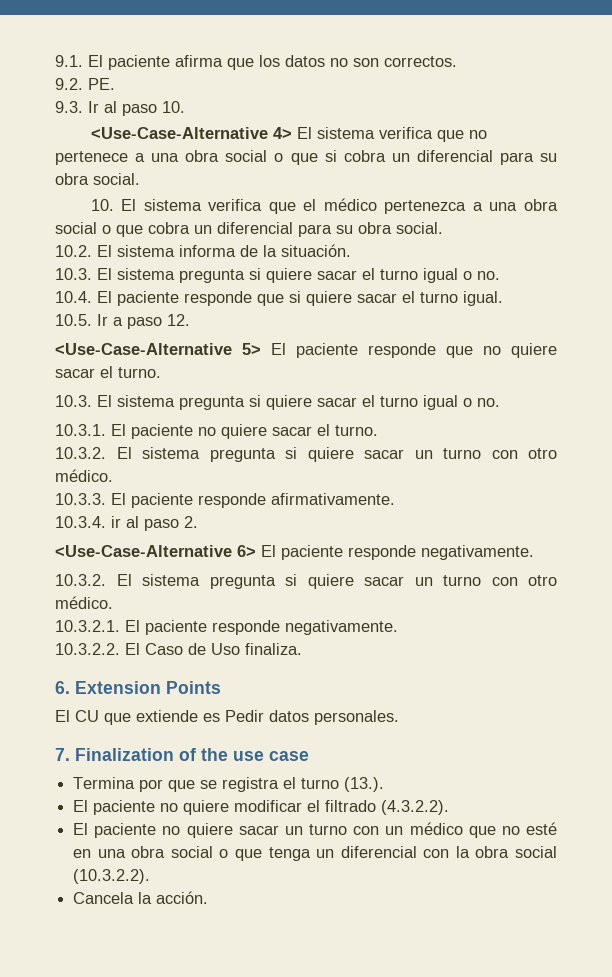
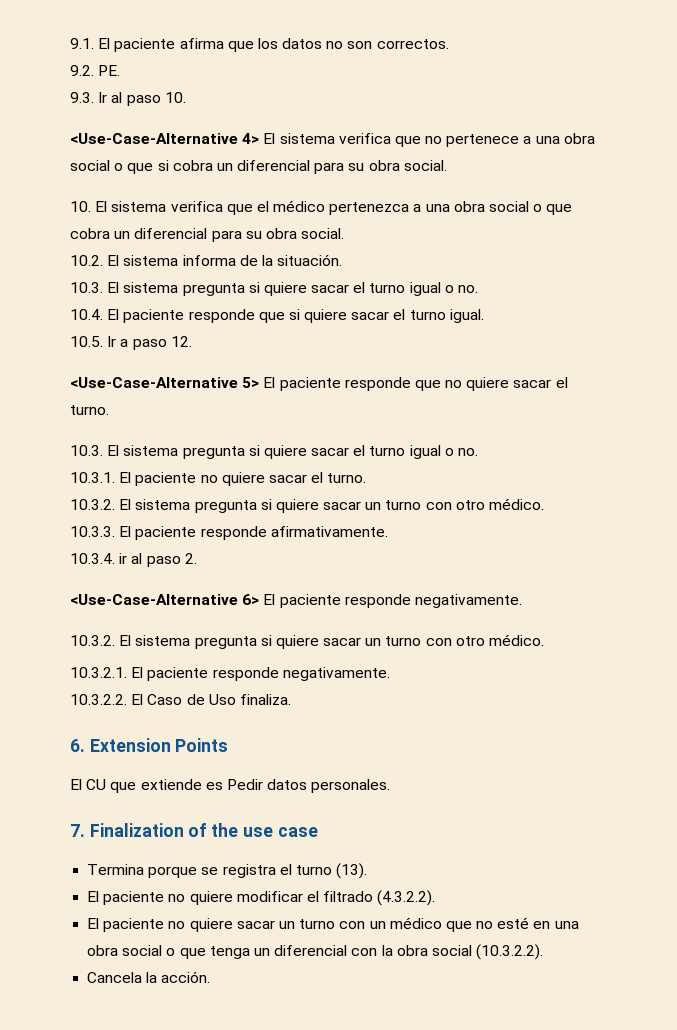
[139,779,196,792] por que -> [148,866,198,878] porque
[344,777,385,792] (13.). -> [336,863,368,879] (13).

